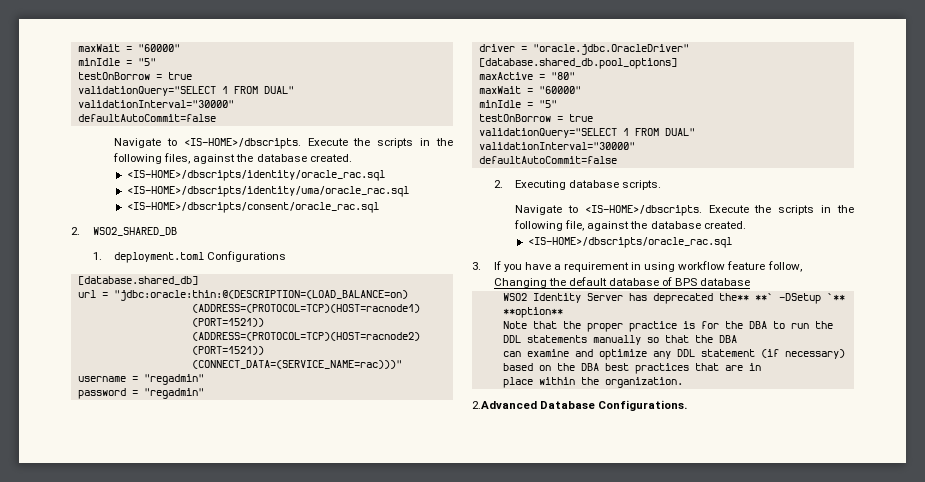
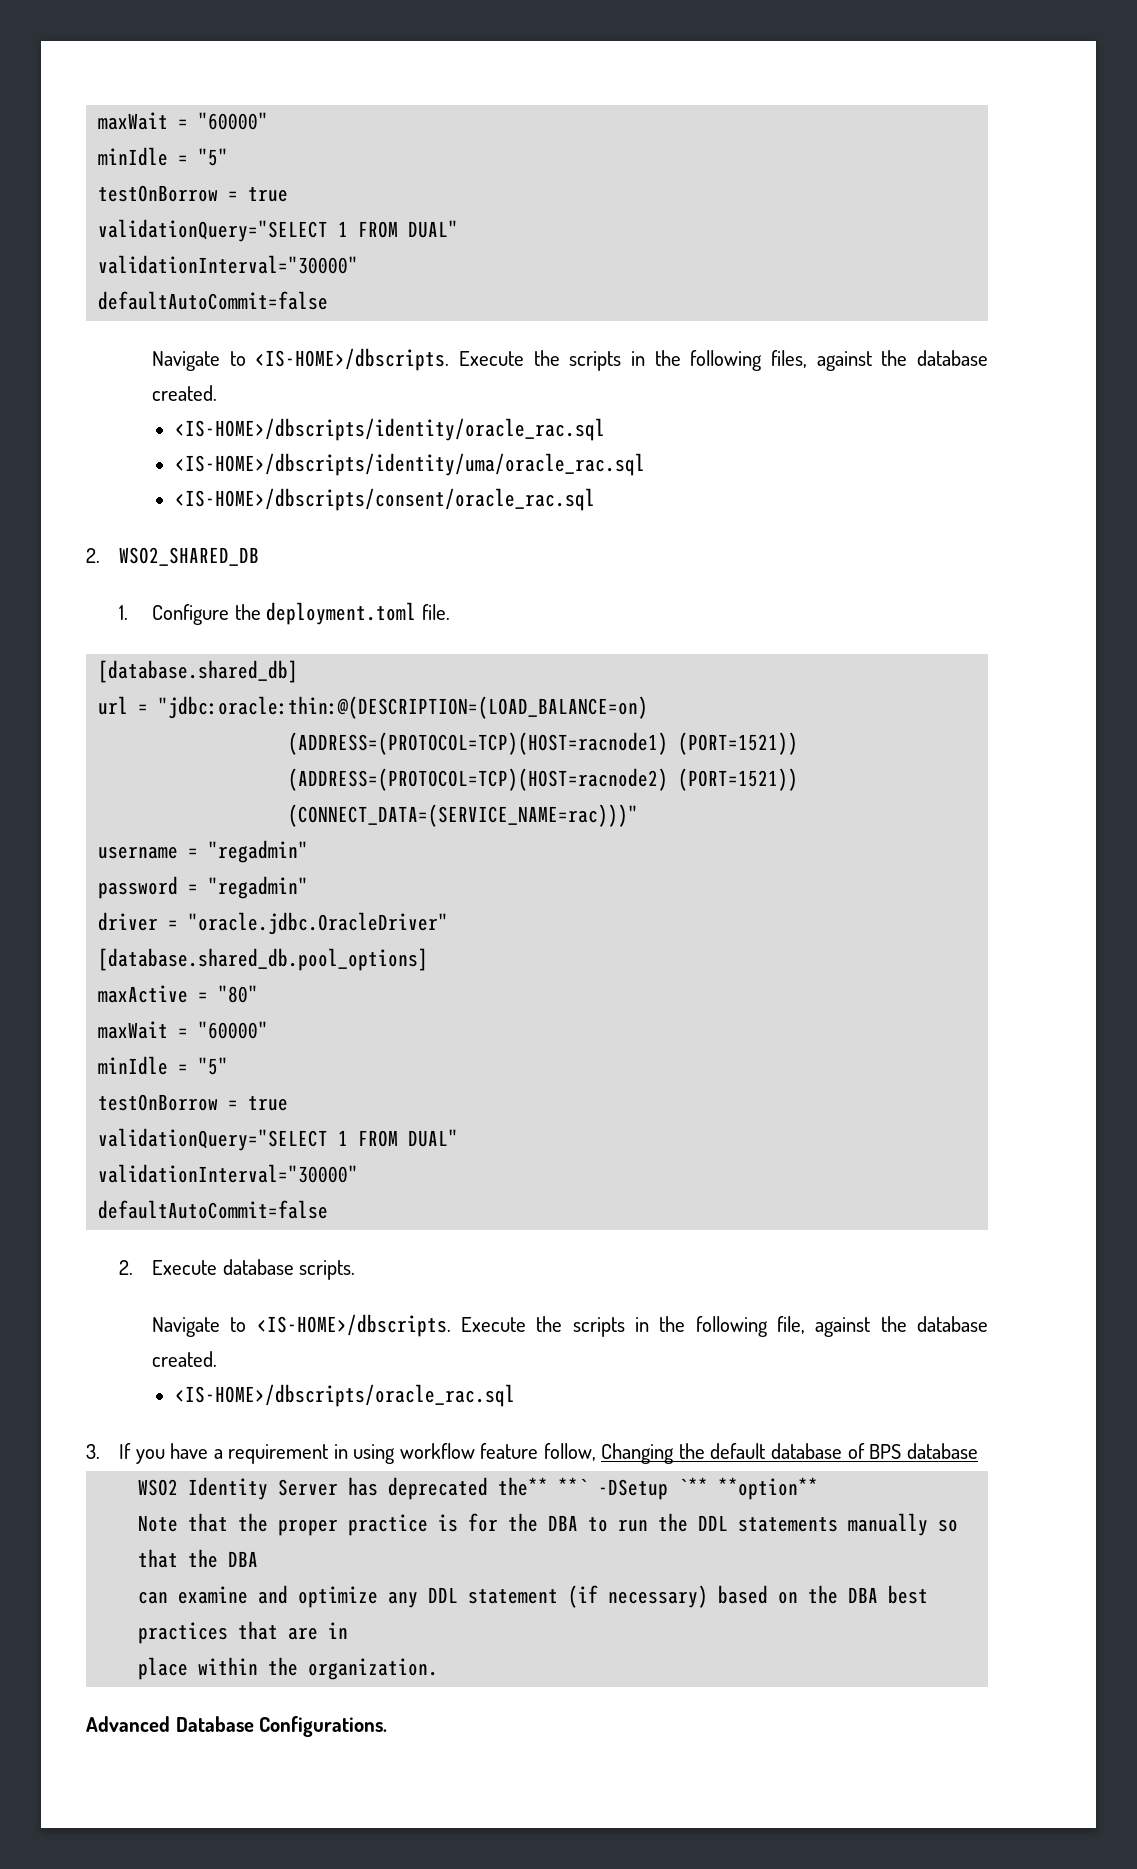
[114,251,287,263] deployment.toml Configurations -> [152,602,450,625] Configure the deployment.toml file.
[515,180,567,190] Executing -> [152,1260,218,1275] Execute
[472,401,537,409] 2.Advanced -> [86,1716,170,1732] Advanced

